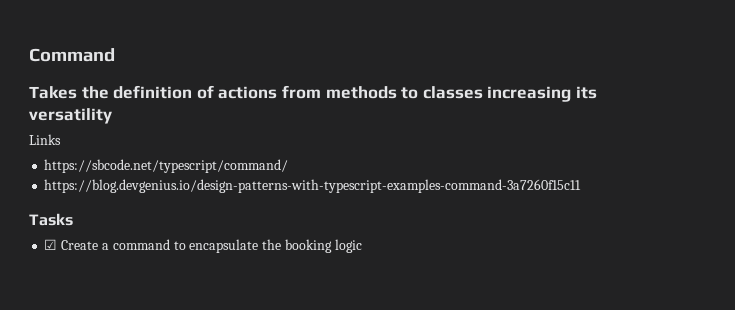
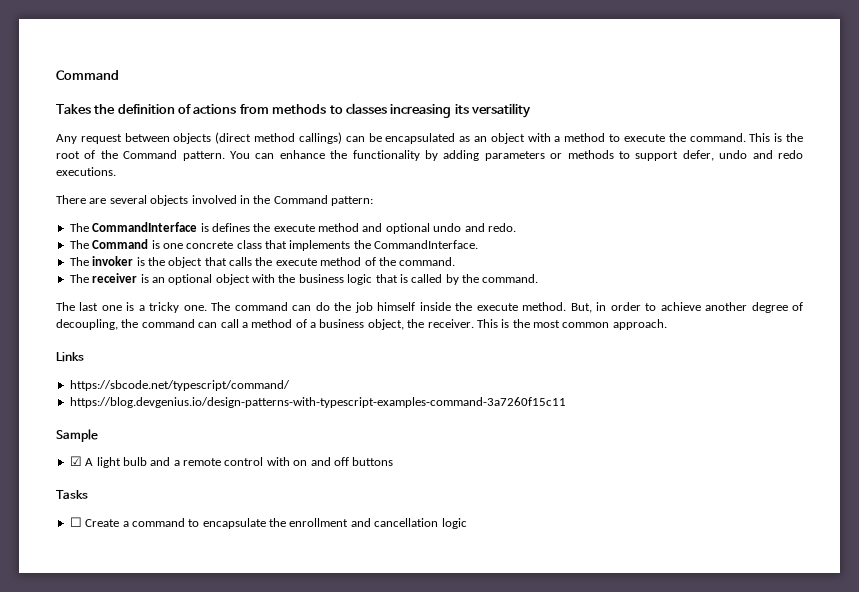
[29,134,61,145] [44,159,289,173] [44,179,582,193] Links // https://sbcode.net/typescript/command/ // https://blog.devgenius.io/design-patterns-with-typescript-examples-command-3a7260f15c11 -> [56,132,804,144] [56,150,803,161] [56,167,116,176] [56,195,373,206] [69,222,516,234] [69,239,479,251] [69,256,456,268] [69,273,539,285] [56,302,804,313] [56,319,667,330] [56,352,84,362] [69,380,290,391] [69,397,566,408] [56,429,98,442] [69,456,394,468] Any request between objects (direct method callings) can be encapsulated as an object with a method to execute the command. This is the root of the Command pattern. You can enhance the functionality by adding parameters or methods to support defer, undo and redo executions. // There are several objects involved in the Command pattern: // The CommandInterface is defines the execute method and optional undo and redo. // The Command is one concrete class that implements the CommandInterface. // The invoker is the object that calls the execute method of the command. // The receiver is an optional object with the business logic that is called by the command. // The last one is a tricky one. The command can do the job himself inside the execute method. But, in order to achieve another degree of decoupling, the command can call a method of a business object, the receiver. This is the most common approach. // Links // https://sbcode.net/typescript/command/ // https://blog.devgenius.io/design-patterns-with-typescript-examples-command-3a7260f15c11 // Sample // ☑ A light bulb and a remote control with on and off buttons
[44,239,58,250] ☑ -> [69,517,82,527] ☐
[284,239,332,253] booking -> [289,518,439,527] enrollment and cancellation

